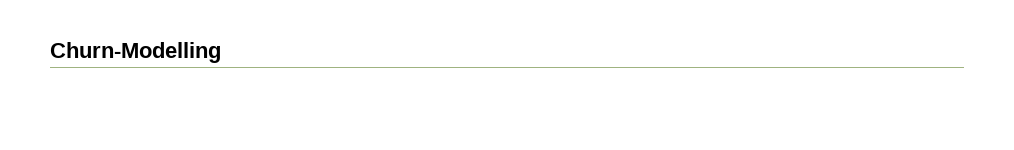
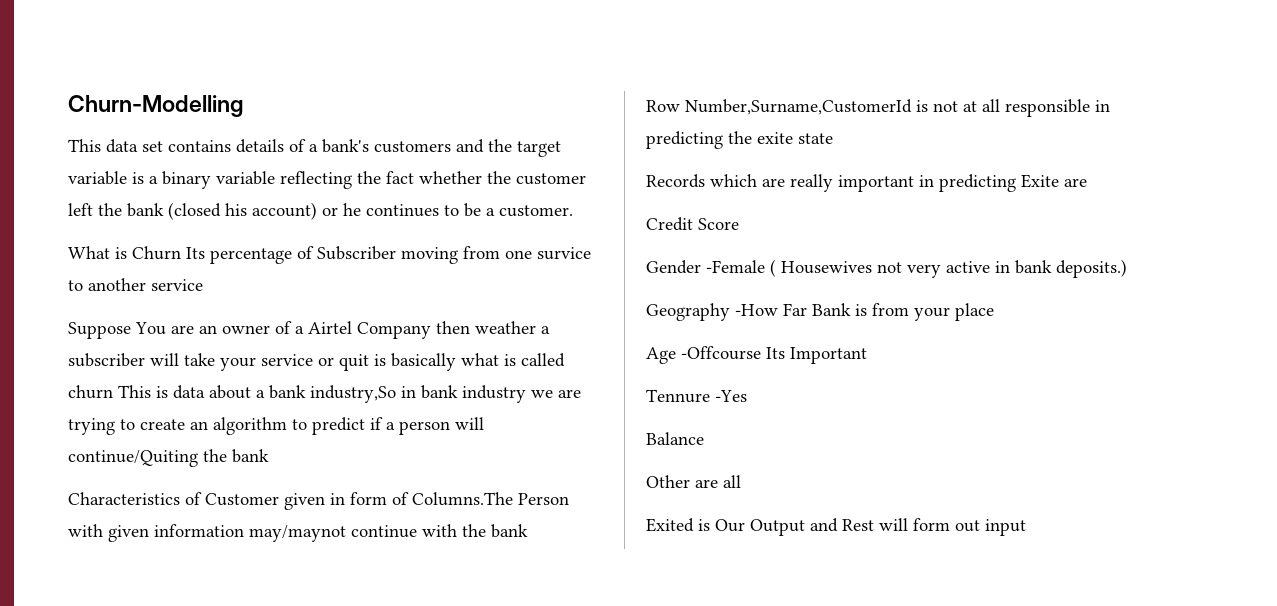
(221, 52) none -> [68,139,561,157] [68,171,586,189] [68,202,573,220] [68,246,591,264] [68,278,203,291] [68,321,550,339] [68,353,565,371] [68,385,581,403] [68,417,484,435] [68,449,269,467] [68,492,569,510] [68,524,528,542] [646,99,1110,117] [646,131,833,149] [646,174,1087,192] [646,217,739,231] [646,259,1127,278] [646,303,994,321] [646,346,867,364] [646,389,747,403] [646,432,704,445] [646,475,741,488] [646,518,1026,536] // This data set contains details of a bank's customers and the target variable is a binary variable reflecting the fact whether the customer left the bank (closed his account) or he continues to be a customer. // What is Churn Its percentage of Subscriber moving from one survice to another service // Suppose You are an owner of a Airtel Company then weather a subscriber will take your service or quit is basically what is called churn This is data about a bank industry,So in bank industry we are trying to create an algorithm to predict if a person will continue/Quiting the bank // Characteristics of Customer given in form of Columns.The Person with given information may/maynot continue with the bank // Row Number,Surname,CustomerId is not at all responsible in predicting the exite state // Records which are really important in predicting Exite are // Credit Score // Gender -Female ( Housewives not very active in bank deposits.) // Geography -How Far Bank is from your place // Age -Offcourse Its Important // Tennure -Yes // Balance // Other are all // Exited is Our Output and Rest will form out input

